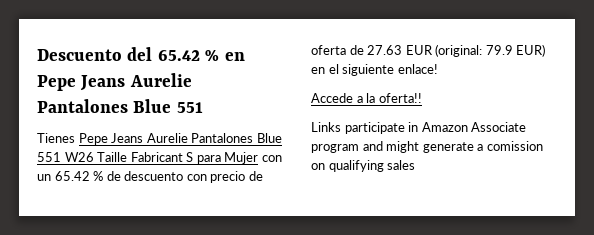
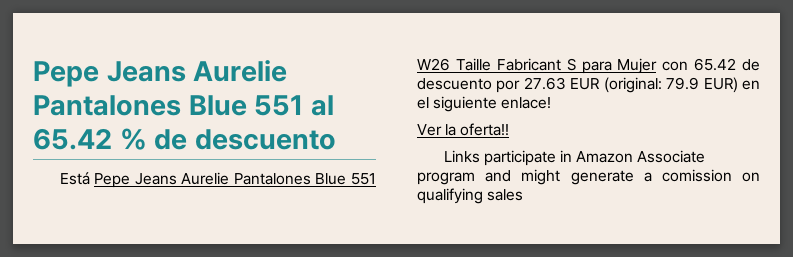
[37,47,245,61] [37,73,192,91] [37,99,203,113] [37,133,75,143] Descuento del 65.42 % en Pepe Jeans Aurelie Pantalones Blue 551 // Tienes -> [33,60,288,87] [33,95,334,116] [33,128,336,150] [59,172,90,185] Pepe Jeans Aurelie Pantalones Blue 551 al 65.42 % de descuento // Está
[37,171,263,183] [311,45,364,55] un 65.42 % de descuento con precio de oferta de -> [694,58,760,71] [417,78,521,93] 65.42 de descuento por
[311,93,363,103] Accede a -> [417,124,442,136] Ver

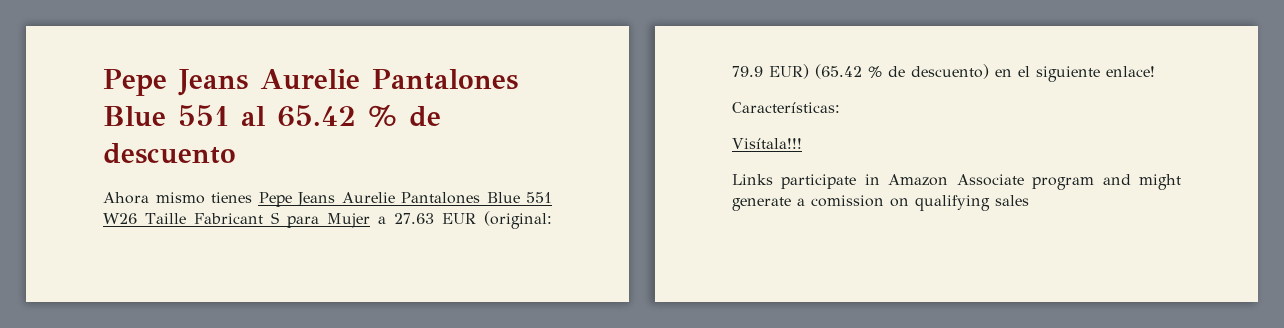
[59,172,90,185] Está -> [103,192,252,204] Ahora mismo tienes
[662,58,760,71] [417,78,521,93] con 65.42 de descuento por -> [377,216,386,224] a
(738, 85) none -> [815,64,989,79] (65.42 % de descuento)
[417,123,510,136] Ver la oferta!! -> [732,102,840,113] [732,138,802,149] Características: // Visítala!!!

